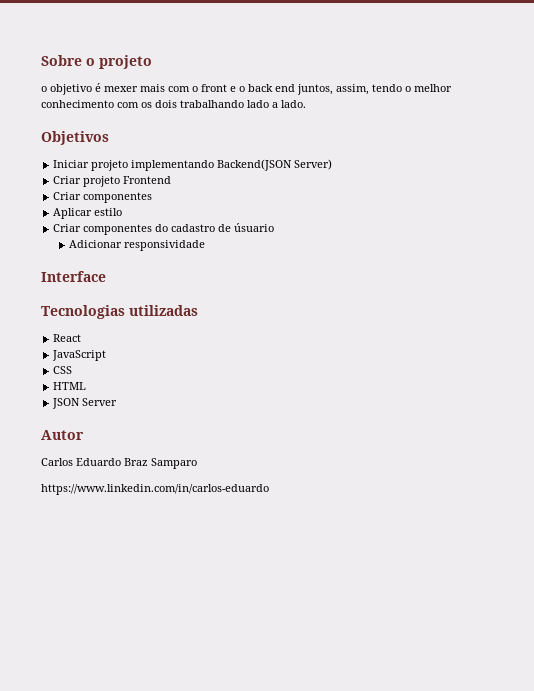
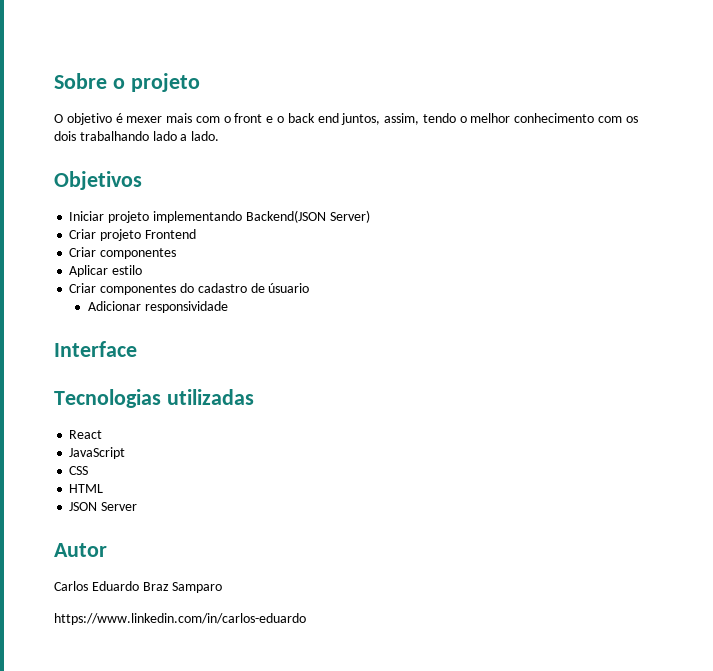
[41,86,47,92] o -> [54,114,63,123] O

